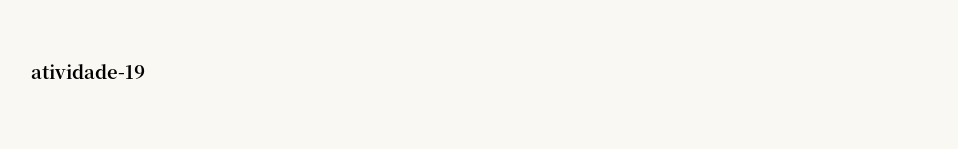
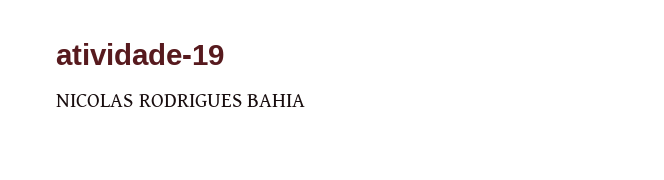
(145, 71) none -> [56,94,306,107] // NICOLAS RODRIGUES BAHIA

